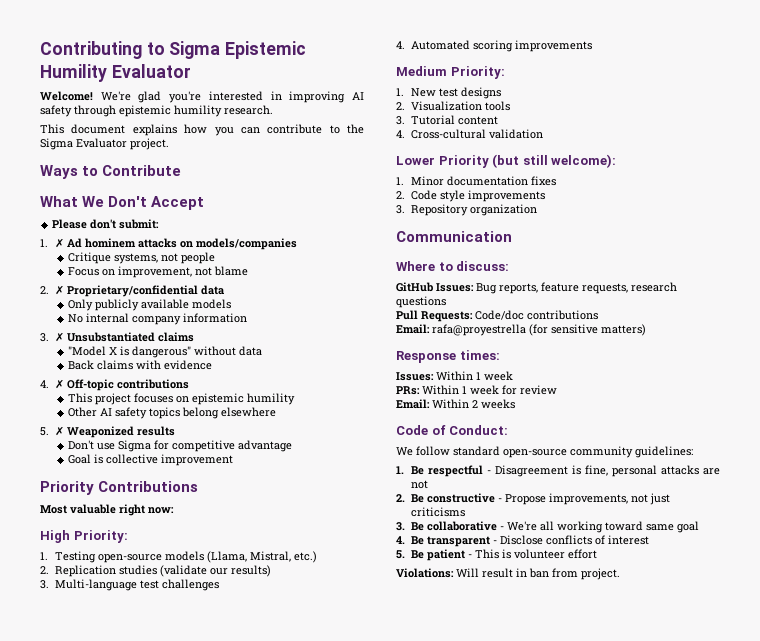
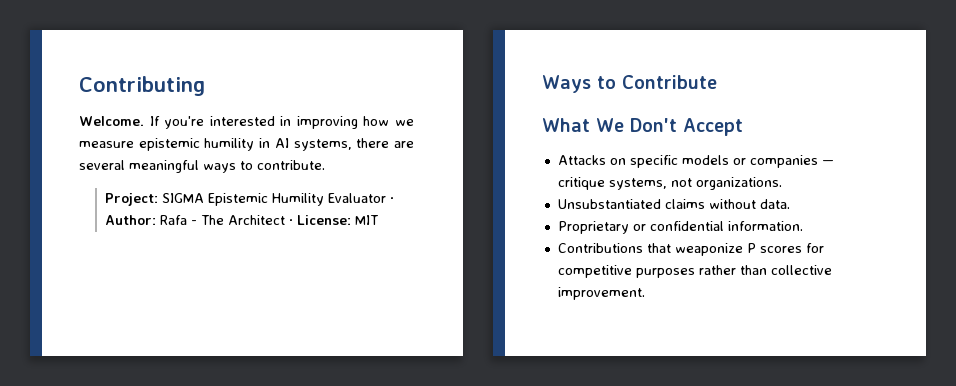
[146,41,307,59] [40,64,191,82] [40,91,365,103] [40,105,273,117] [40,124,364,136] [40,138,169,150] to Sigma Epistemic Humility Evaluator // Welcome! We're glad you're interested in improving AI safety through epistemic humility research. // This document explains how you can contribute to the Sigma Evaluator project. -> [79,116,414,129] [79,138,415,151] [79,160,325,173] [105,193,395,206] [105,215,379,225] // Welcome. If you're interested in improving how we measure epistemic humility in AI systems, there are several meaningful ways to contribute. // Project: SIGMA Epistemic Humility Evaluator · Author: Rafa - The Architect · License: MIT
[52,219,160,229] [40,238,298,250] [67,252,215,264] [67,266,248,278] [40,285,225,297] [67,299,231,311] [67,313,247,325] [40,332,195,342] [67,346,262,358] [67,360,212,370] [40,379,190,391] [67,393,295,405] [67,407,276,419] [40,426,176,438] [67,440,292,452] [67,454,233,466] [40,481,199,495] [40,504,174,516] [40,530,128,543] [40,551,318,563] [40,565,272,577] [40,579,220,591] [396,40,593,52] [396,66,505,79] [396,87,502,99] [396,101,511,111] [396,115,499,125] [396,129,544,139] [396,154,617,168] [396,176,557,186] [396,190,546,202] [396,204,538,216] [396,231,512,242] [396,261,510,271] [396,282,677,294] [396,296,446,308] [396,310,598,322] [396,324,646,336] [396,350,500,363] [396,371,513,381] [396,385,557,395] [396,399,515,409] [396,425,509,435] [396,446,693,458] [396,465,720,477] [411,480,429,489] [396,493,671,505] [411,507,466,517] [396,521,700,533] [396,535,650,547] [396,549,598,561] [396,568,620,580] Please don't submit: // 1. ✗ Ad hominem attacks on models/companies // Critique systems, not people // Focus on improvement, not blame // 2. ✗ Proprietary/confidential data // Only publicly available models // No internal company information // 3. ✗ Unsubstantiated claims // "Model X is dangerous" without data // Back claims with evidence // 4. ✗ Off-topic contributions // This project focuses on epistemic humility // Other AI safety topics belong elsewhere // 5. ✗ Weaponized results // Don't use Sigma for competitive advantage // Goal is collective improvement // Priority Contributions // Most valuable right now: // High Priority: // 1. Testing open-source models (Llama, Mistral, etc.) // 2. Replication studies (validate our results) // 3. Multi-language test challenges // 4. Automated scoring improvements // Medium Priority: // 1. New test designs // 2. Visualization tools // 3. Tutorial content // 4. Cross-cultural validation // Lower Priority (but still welcome): // 1. Minor documentation fixes // 2. Code style improvements // 3. Repository organization // Communication // Where to discuss: // GitHub Issues: Bug reports, feature requests, research questions // Pull Requests: Code/doc contributions // Email: rafa@proyestrella (for sensitive matters) // Response times: // Issues: Within 1 week // PRs: Within 1 week for review // Email: Within 2 weeks // Code of Conduct: // We follow standard open-source community guidelines: // 1. Be respectful - Disagreement is fine, personal attacks are not // 2. Be constructive - Propose improvements, not just criticisms // 3. Be collaborative - We're all working toward same goal // 4. Be transparent - Disclose conflicts of interest // 5. Be patient - This is volunteer effort // Violations: Will result in ban from project. -> [557,155,834,168] [557,177,782,190] [557,199,790,209] [557,221,803,234] [557,243,824,256] [557,265,832,278] [557,287,645,300] Attacks on specific models or companies — critique systems, not organizations. // Unsubstantiated claims without data. // Proprietary or confidential information. // Contributions that weaponize P scores for competitive purposes rather than collective improvement.

